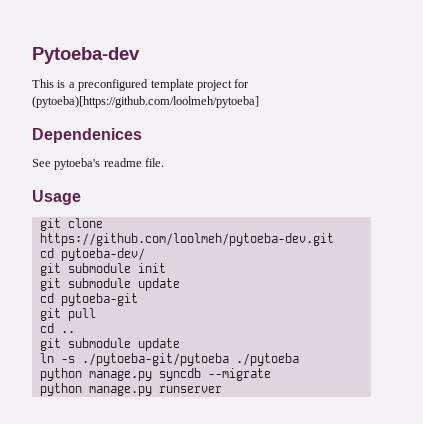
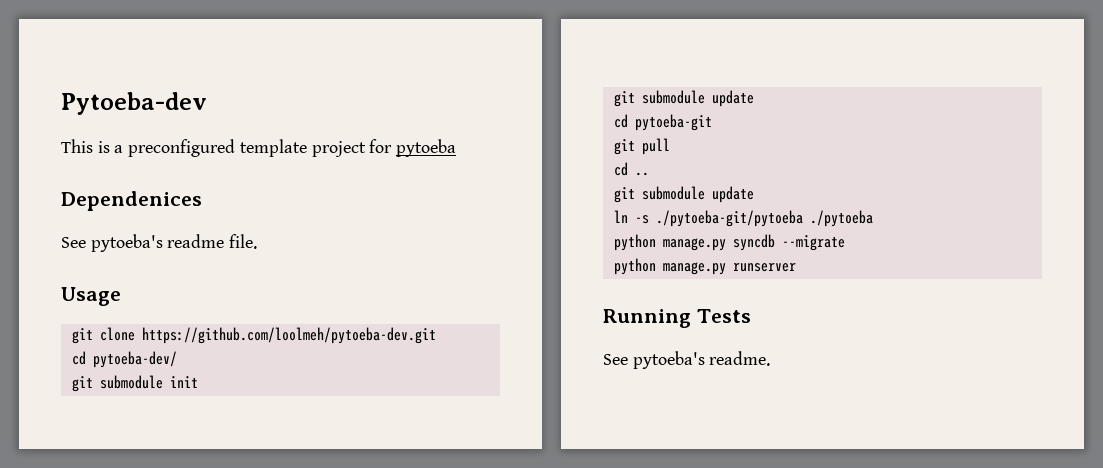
[32,96,259,108] (pytoeba)[https://github.com/loolmeh/pytoeba] -> [396,139,457,157] pytoeba
(222, 389) none -> [603,309,751,328] [603,351,771,369] // Running Tests // See pytoeba's readme.

